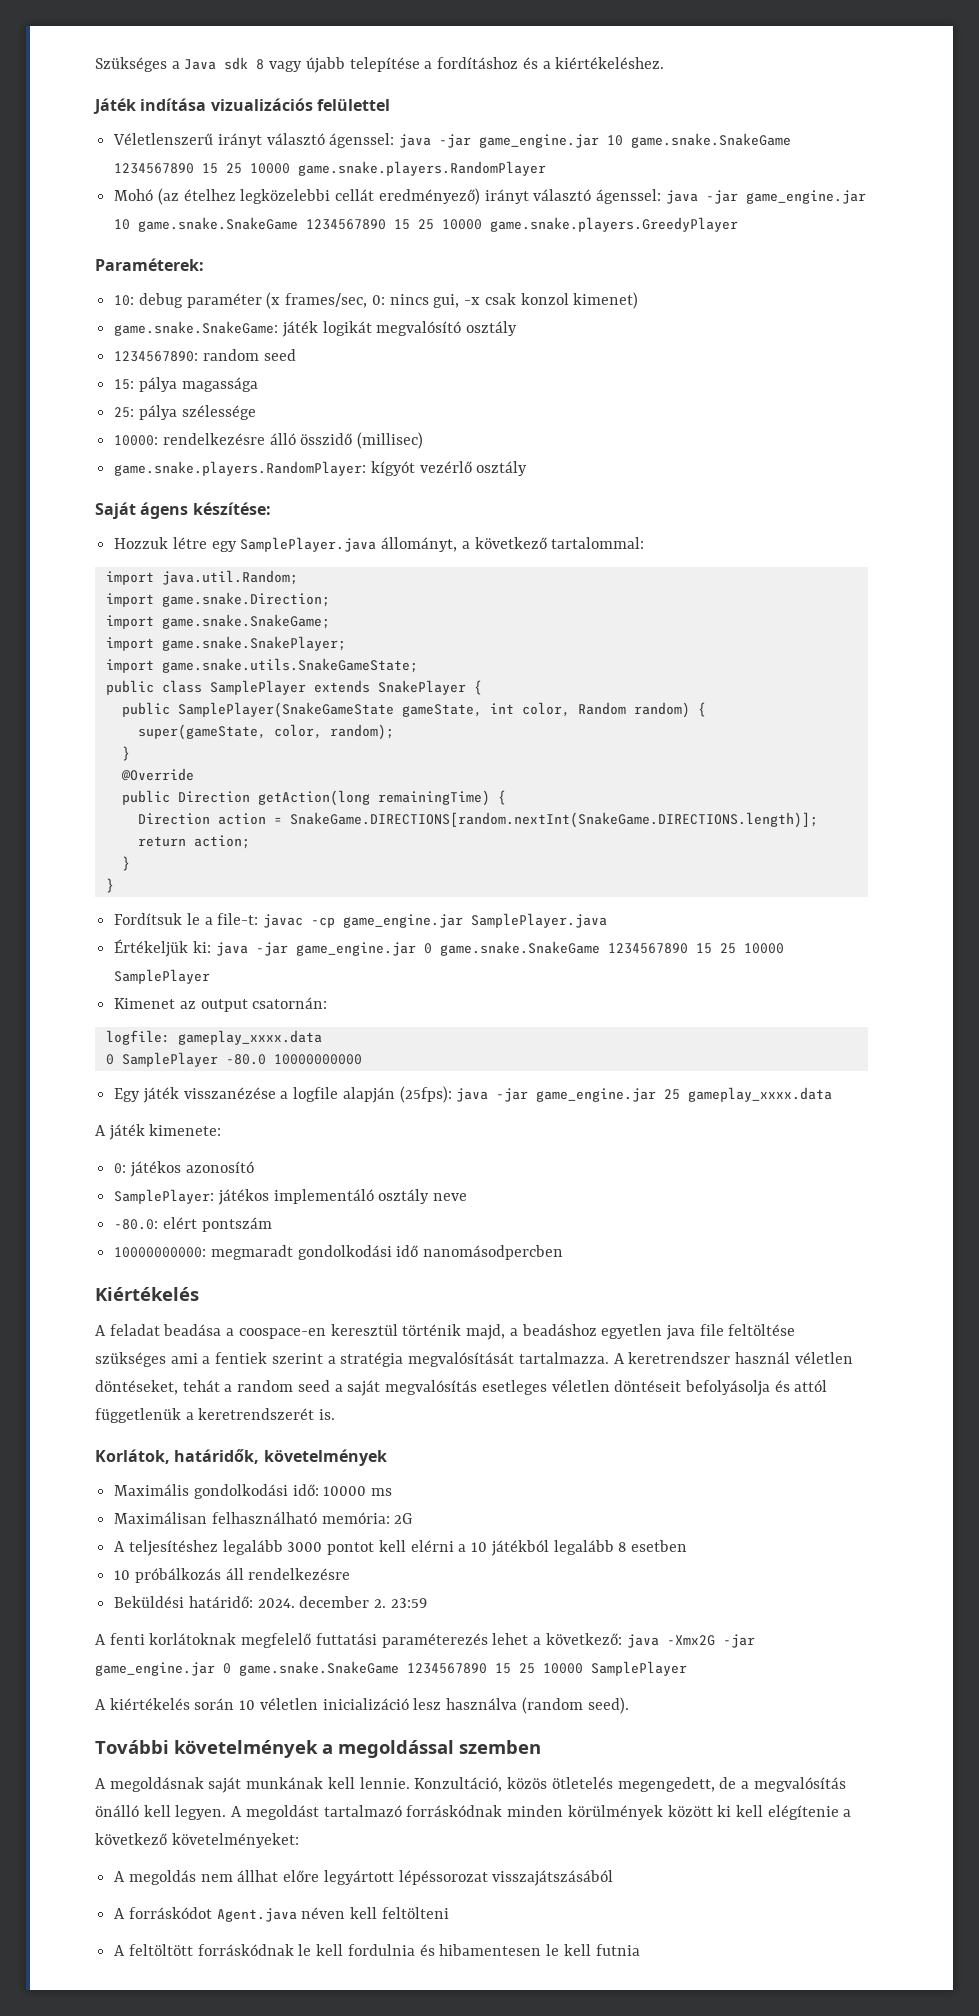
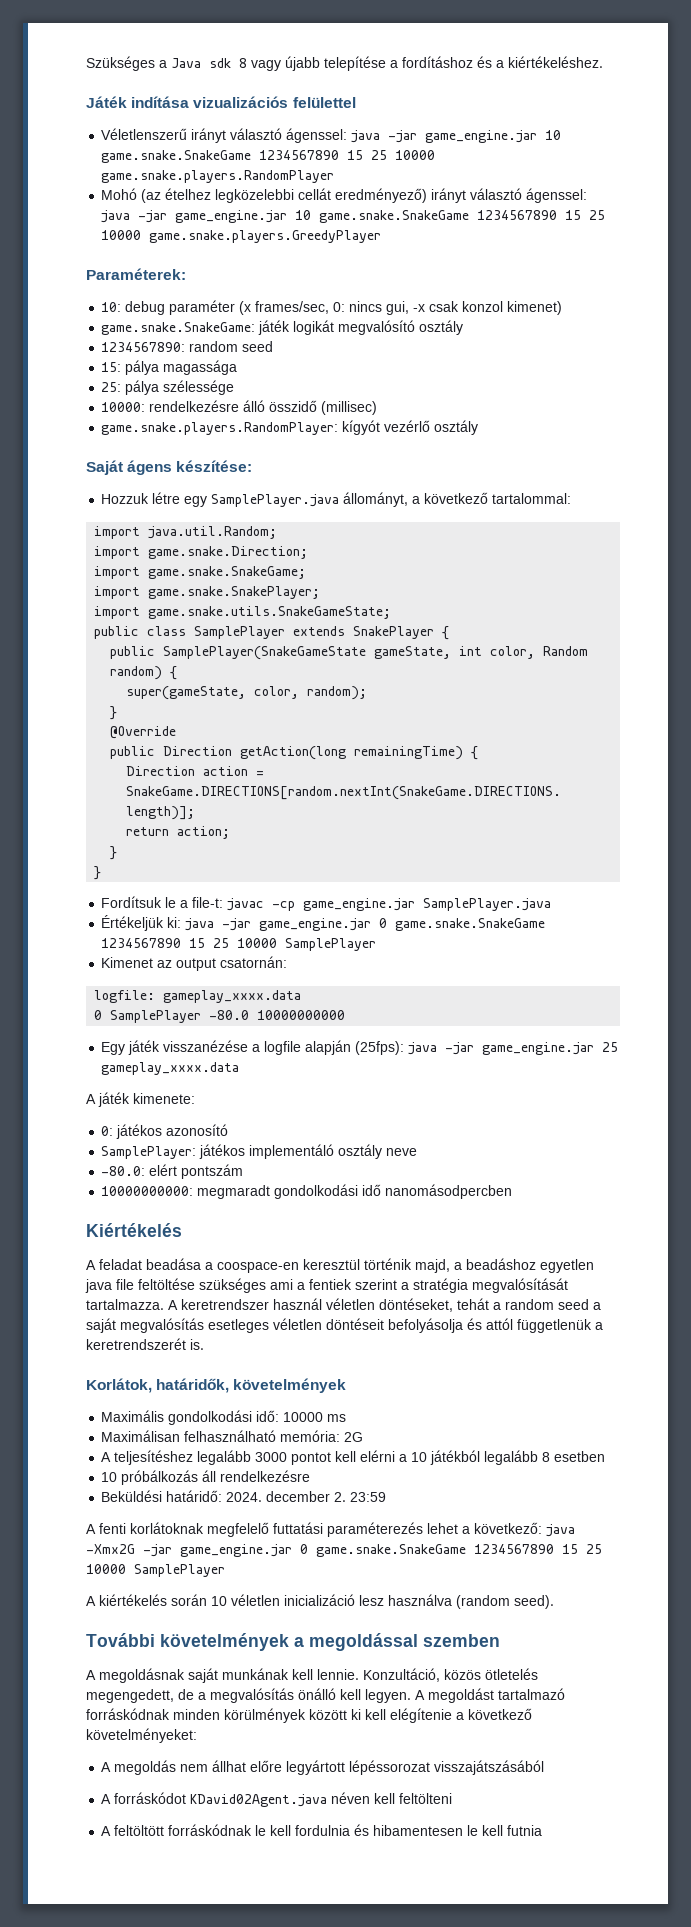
[216,1908,297,1922] Agent.java -> [190,1794,328,1807] KDavid02Agent.java

